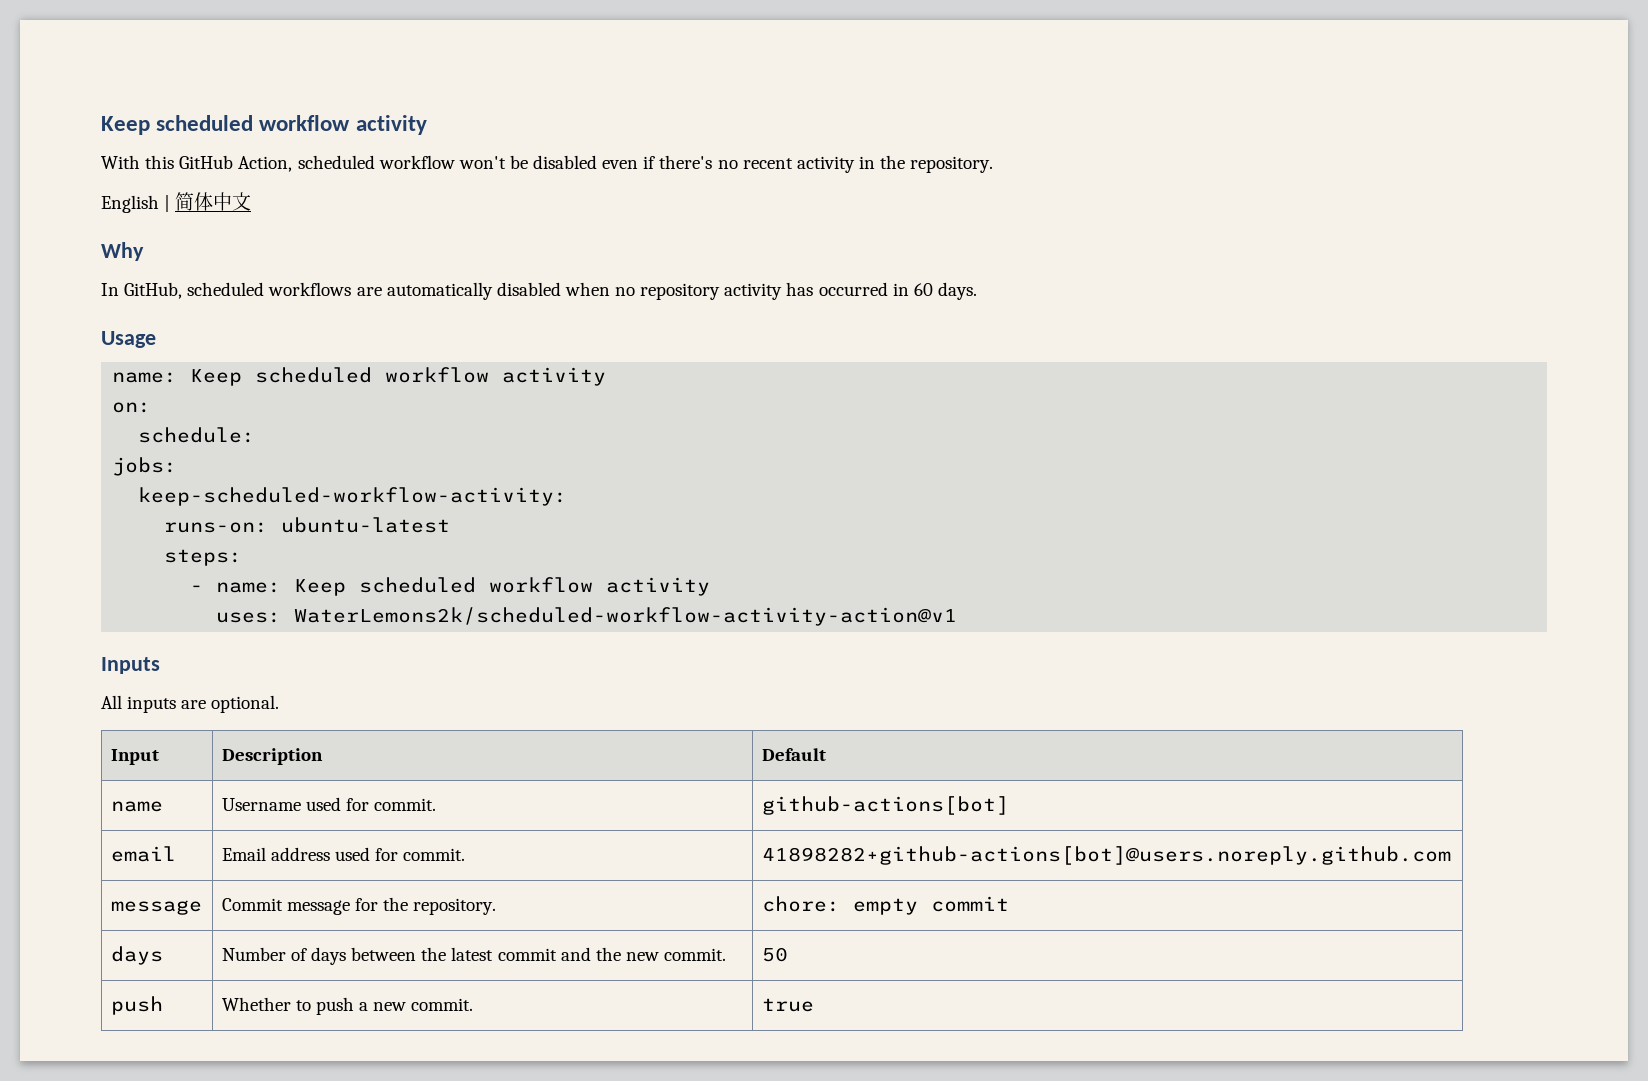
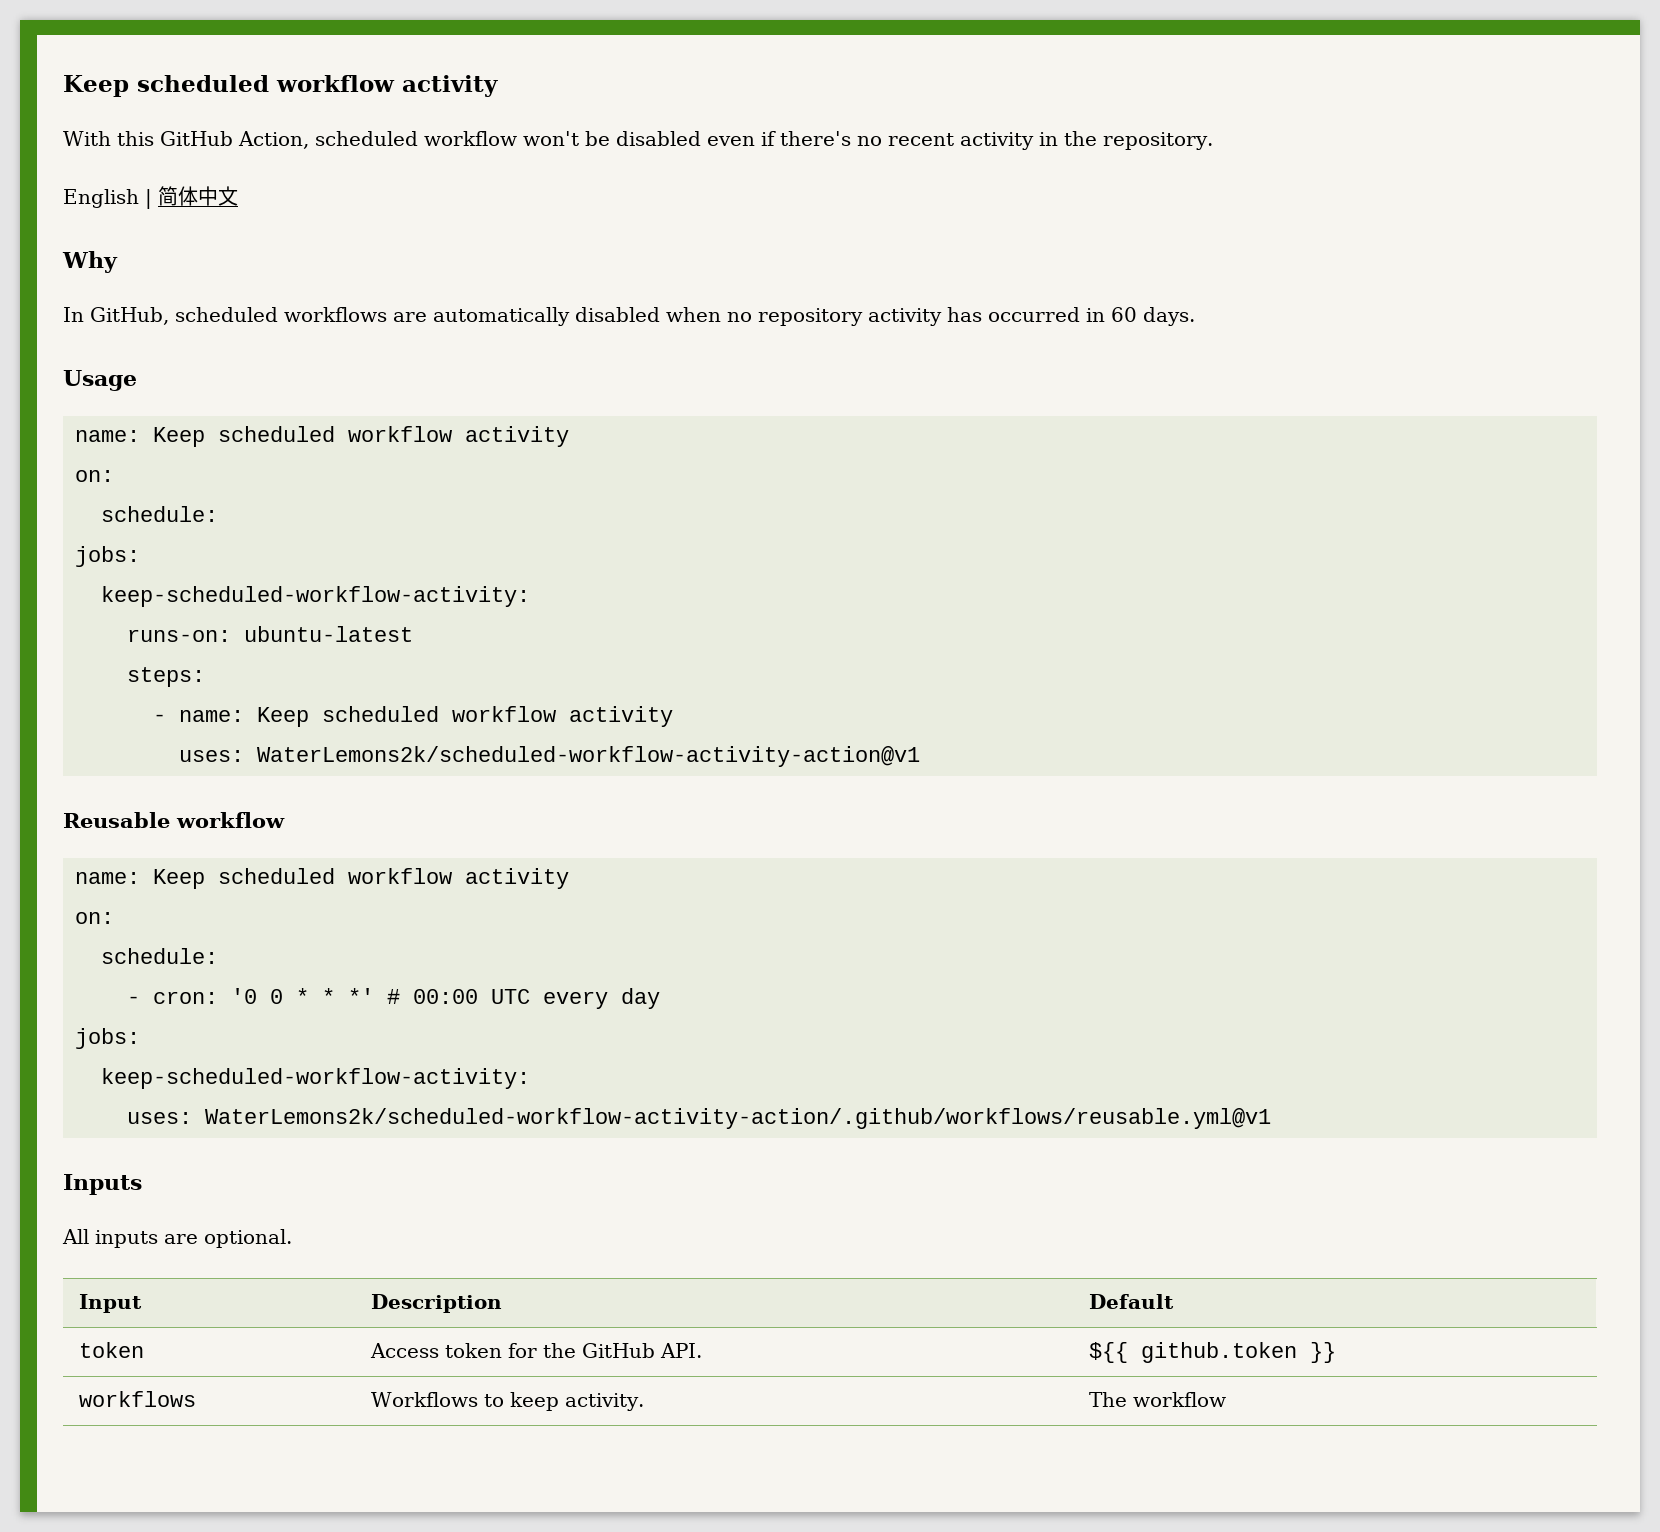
(958, 616) none -> [63,812,285,828] [75,868,569,889] [75,912,114,924] [101,948,218,964] [127,988,660,1009] [75,1028,140,1049] [101,1068,530,1089] [127,1108,1271,1129] // Reusable workflow // name: Keep scheduled workflow activity // on: // schedule: // - cron: '0 0 * * *' # 00:00 UTC every day // jobs: // keep-scheduled-workflow-activity: // uses: WaterLemons2k/scheduled-workflow-activity-action/.github/workflows/reusable.yml@v1
[110,801,163,812] [221,797,437,811] [761,796,1009,815] [110,846,176,862] [221,847,466,861] [761,846,1451,865] [110,900,202,915] [221,897,497,915] [761,896,1009,915] [110,946,163,965] [221,947,727,965] [761,947,788,962] [110,996,163,1015] [221,997,474,1015] [761,998,814,1012] name | Username used for commit. | github-actions[bot] // email | Email address used for commit. | 41898282+github-actions[bot]@users.noreply.github.com // message | Commit message for the repository. | chore: empty commit // days | Number of days between the latest commit and the new commit. | 50 // push | Whether to push a new commit. | true -> [78,1342,144,1358] [369,1343,702,1358] [1088,1342,1336,1363] [78,1391,196,1407] [370,1392,644,1411] [1088,1392,1226,1407] token | Access token for the GitHub API. | ${{ github.token }} // workflows | Workflows to keep activity. | The workflow

